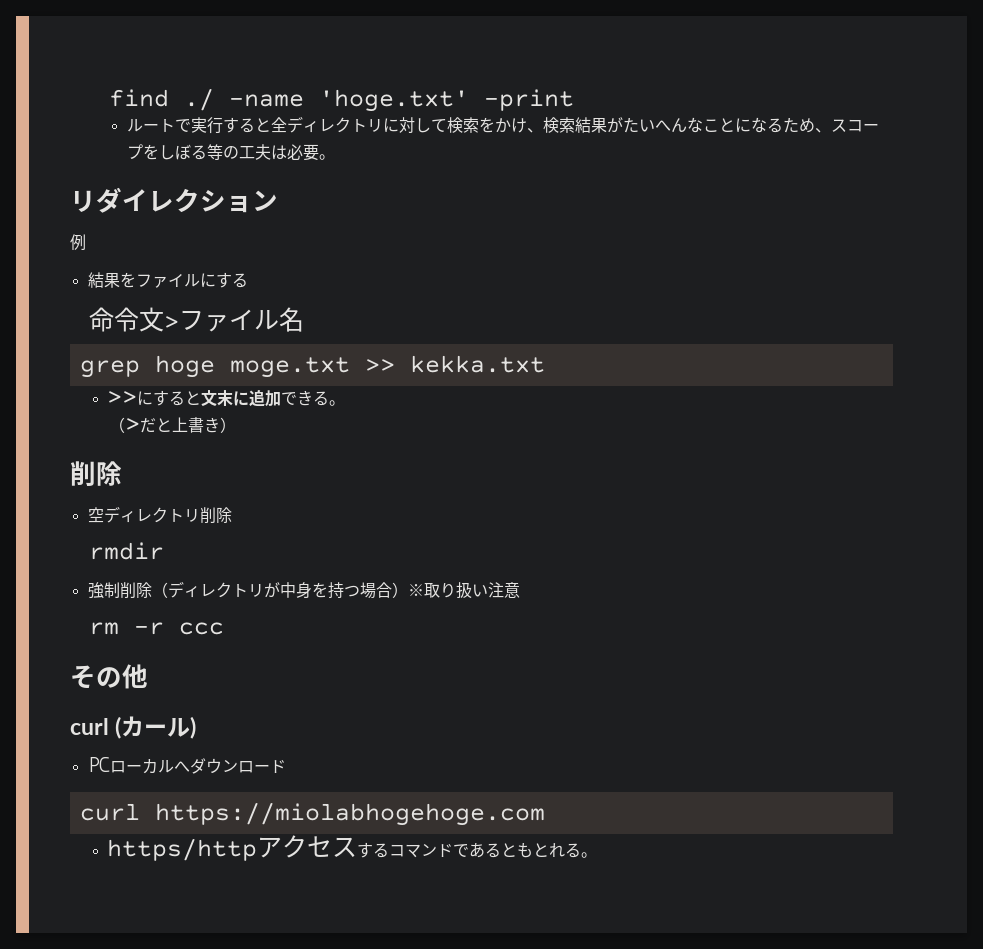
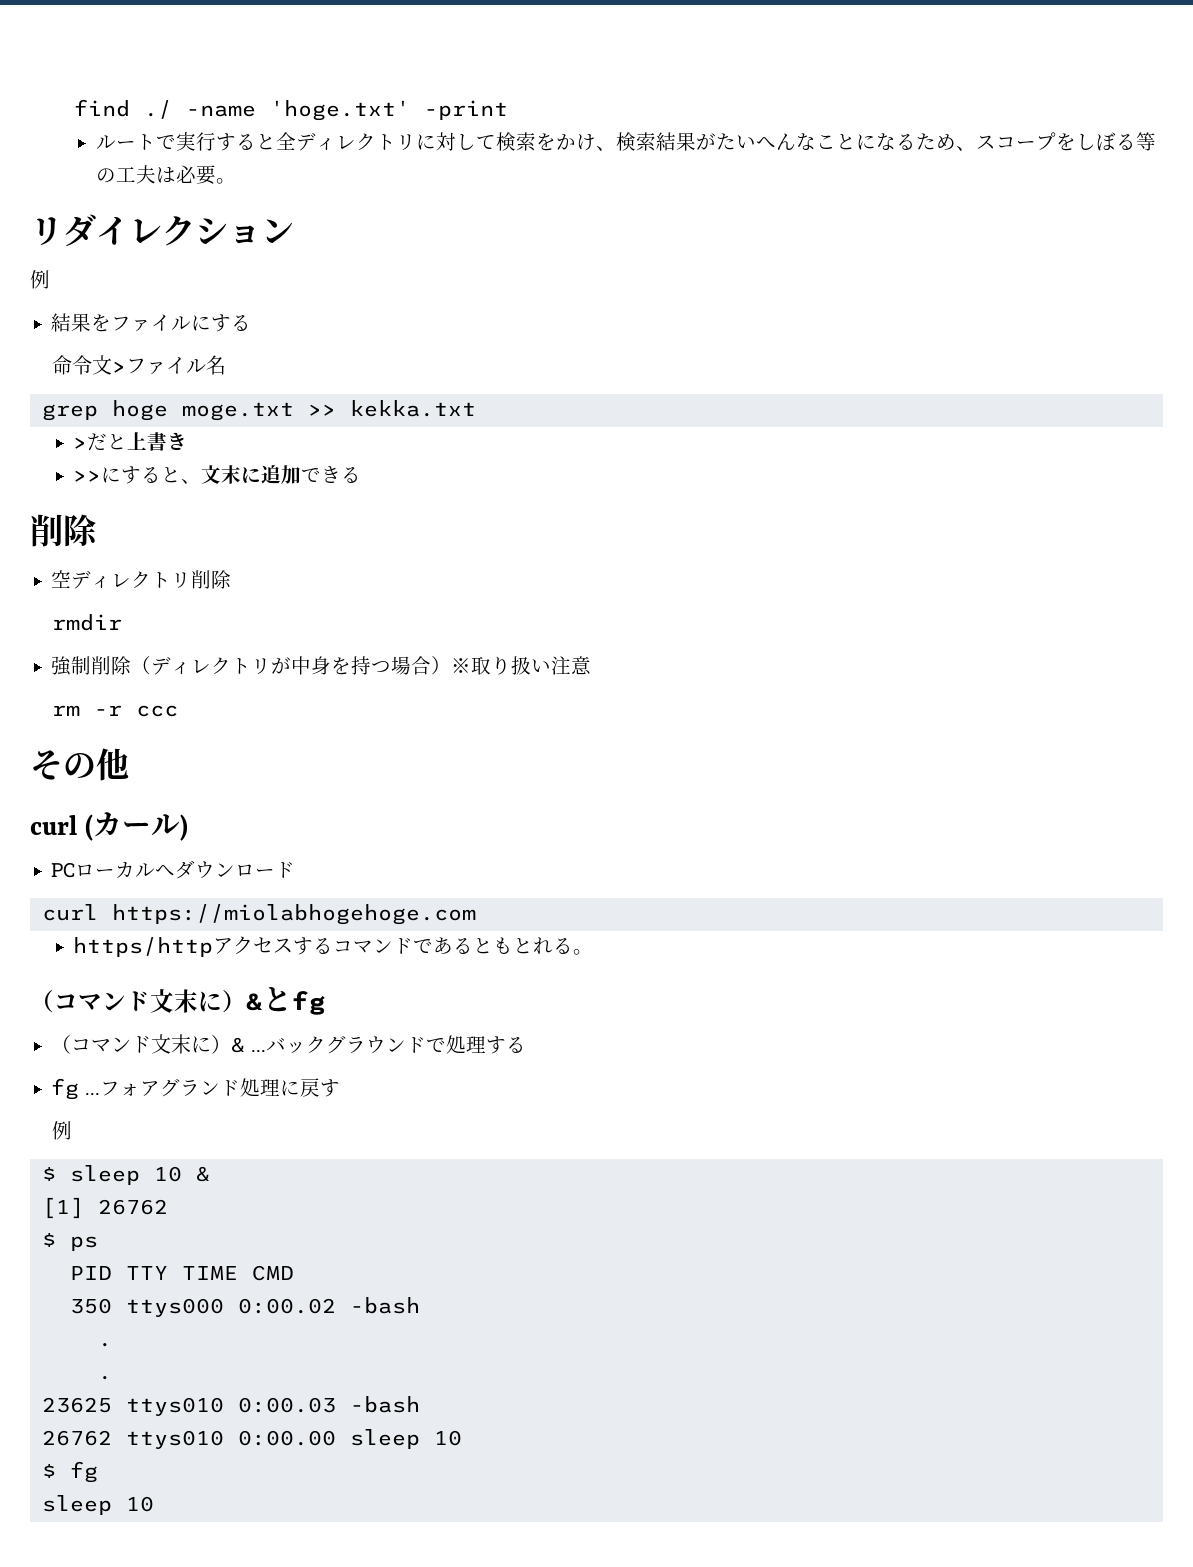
(545, 364) none -> [73,432,188,451] // >だと上書き
(202, 398) none -> [181,479,202,484] 、
[329,400,346,406] [108,417,236,433] 。 // （>だと上書き） -> (362, 475) none
(598, 855) none -> [30,987,326,1015] [51,1034,526,1054] [51,1078,340,1100] [52,1121,73,1140] [41,1165,210,1185] [41,1197,168,1219] [41,1233,98,1251] [69,1265,294,1281] [69,1297,420,1317] [97,1342,112,1347] [97,1375,112,1380] [41,1396,420,1416] [41,1429,462,1449] [41,1461,98,1483] [41,1495,154,1515] // （コマンド文末に）&とfg // （コマンド文末に）& ...バックグラウンドで処理する // fg ...フォアグランド処理に戻す // 例 // $ sleep 10 & // [1] 26762 // $ ps // PID TTY TIME CMD // 350 ttys000 0:00.02 -bash // . // . // 23625 ttys010 0:00.03 -bash // 26762 ttys010 0:00.00 sleep 10 // $ fg // sleep 10

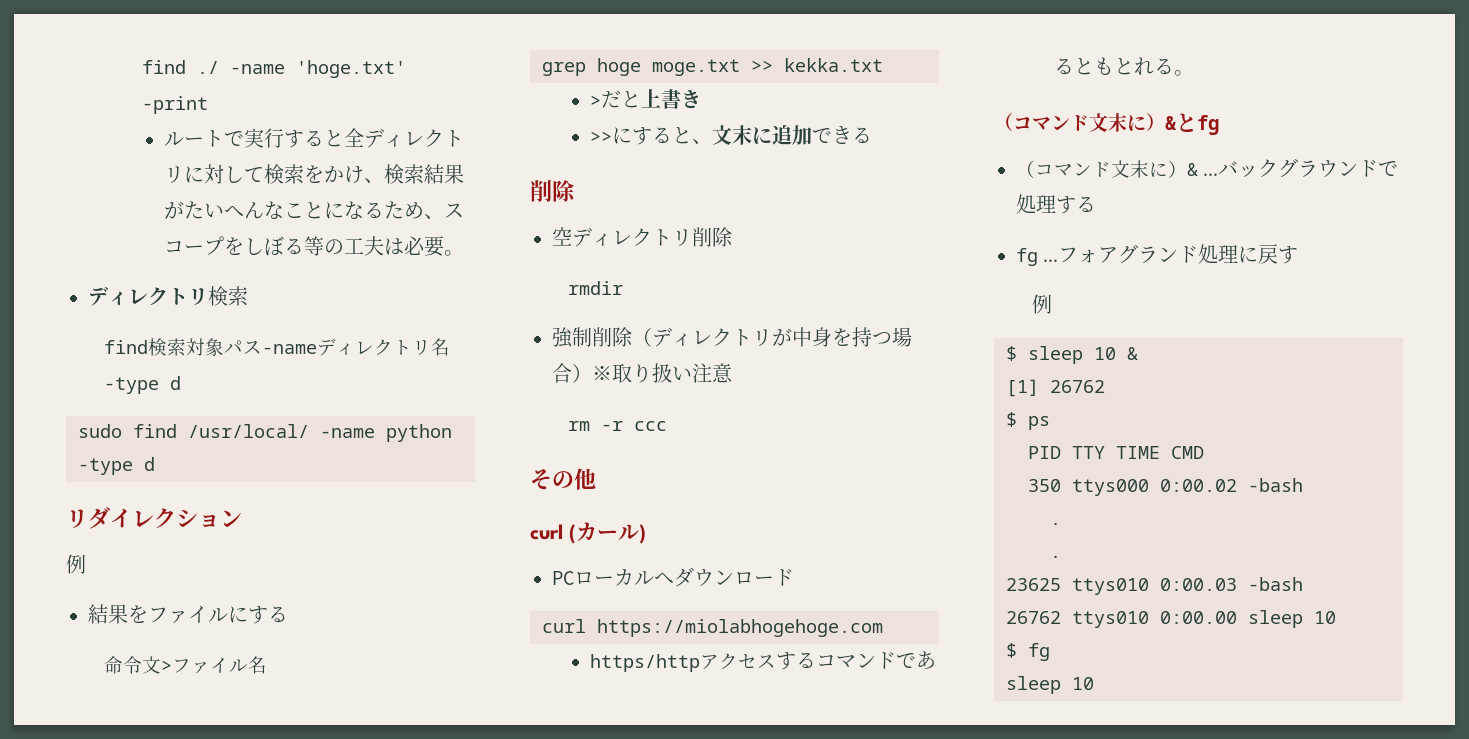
(236, 181) none -> [88,286,248,306] [103,338,450,356] [103,376,181,394] [78,424,452,442] [78,457,155,475] // ディレクトリ検索 // find検索対象パス-nameディレクトリ名-type d // sudo find /usr/local/ -name python -type d

